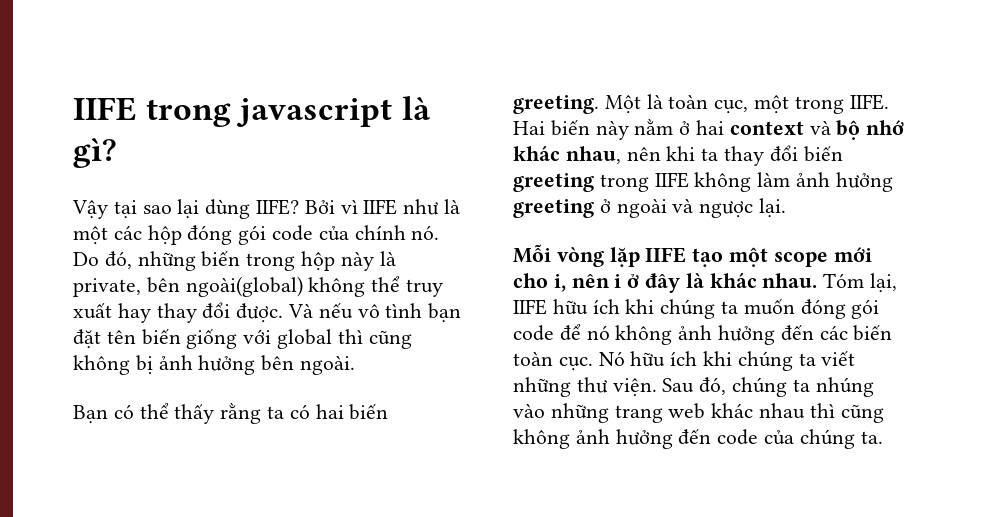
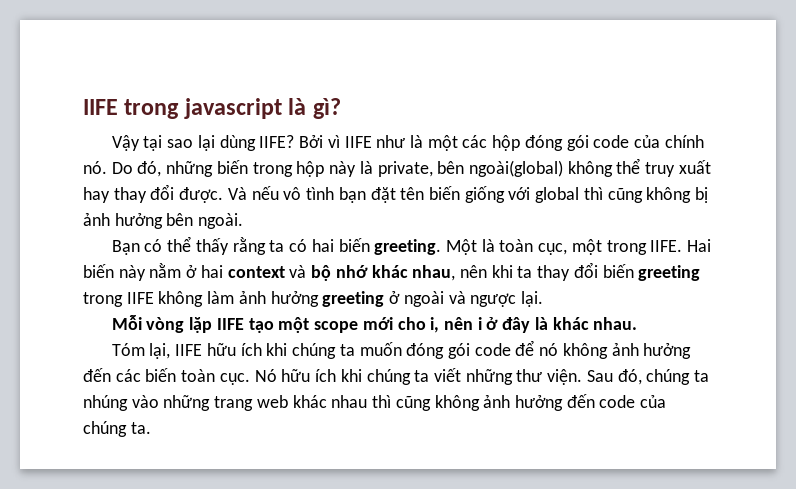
(818, 280) none -> (638, 323) //

